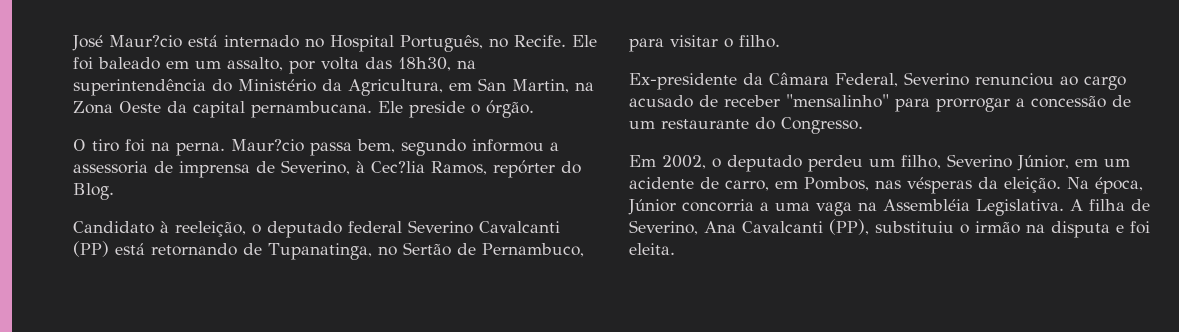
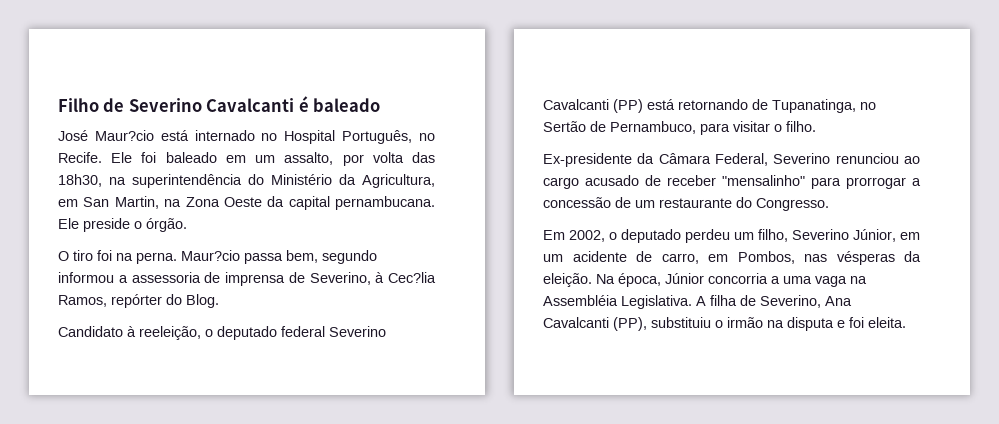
(72, 43) none -> [58,96,381,112] Filho de Severino Cavalcanti é baleado //

